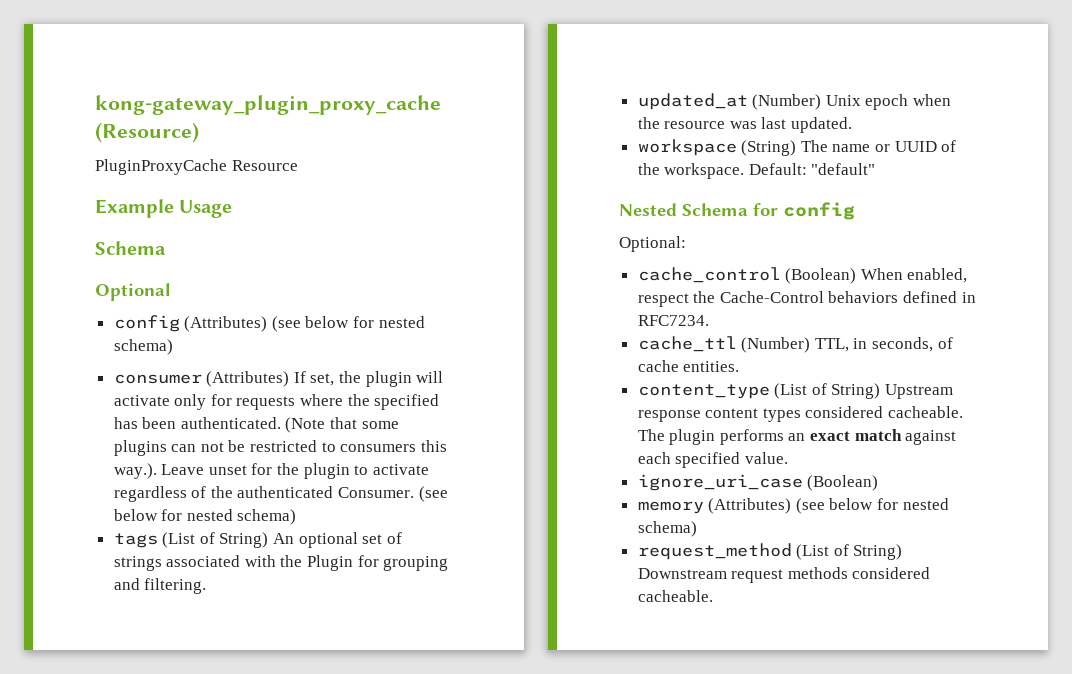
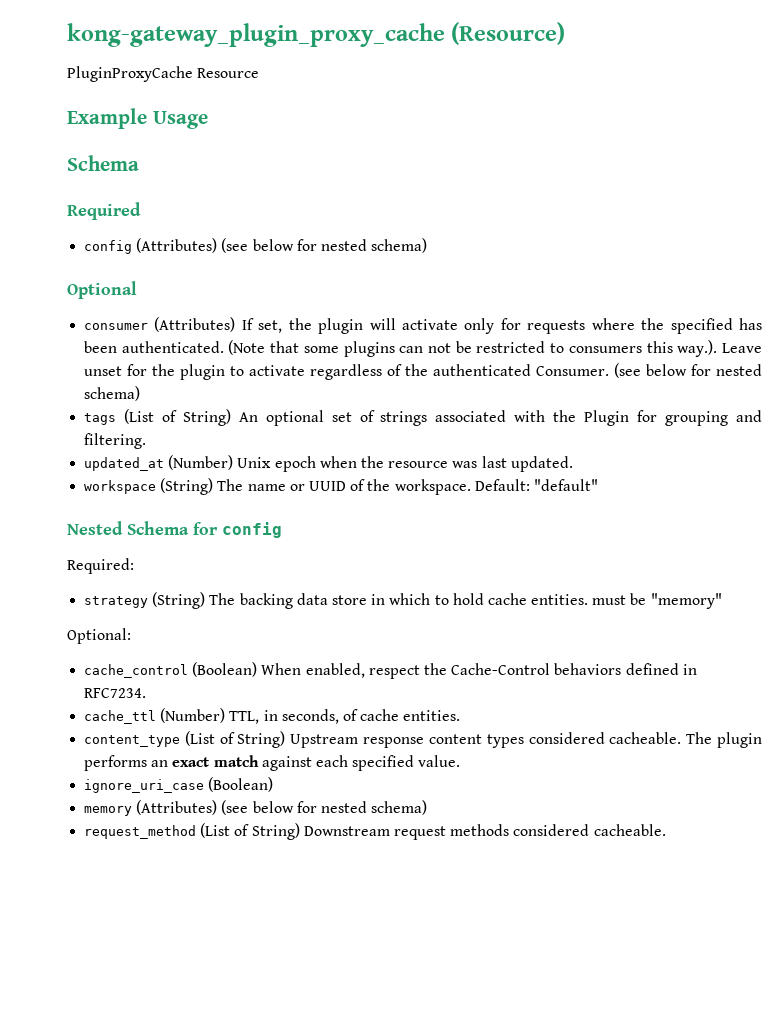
[95,283,171,301] Optional -> [67,202,141,220] Required
(173, 347) none -> [67,281,137,299] // Optional
(855, 211) none -> [67,558,134,574] [84,592,722,609] // Required: // strategy (String) The backing data store in which to hold cache entities. must be "memory"

